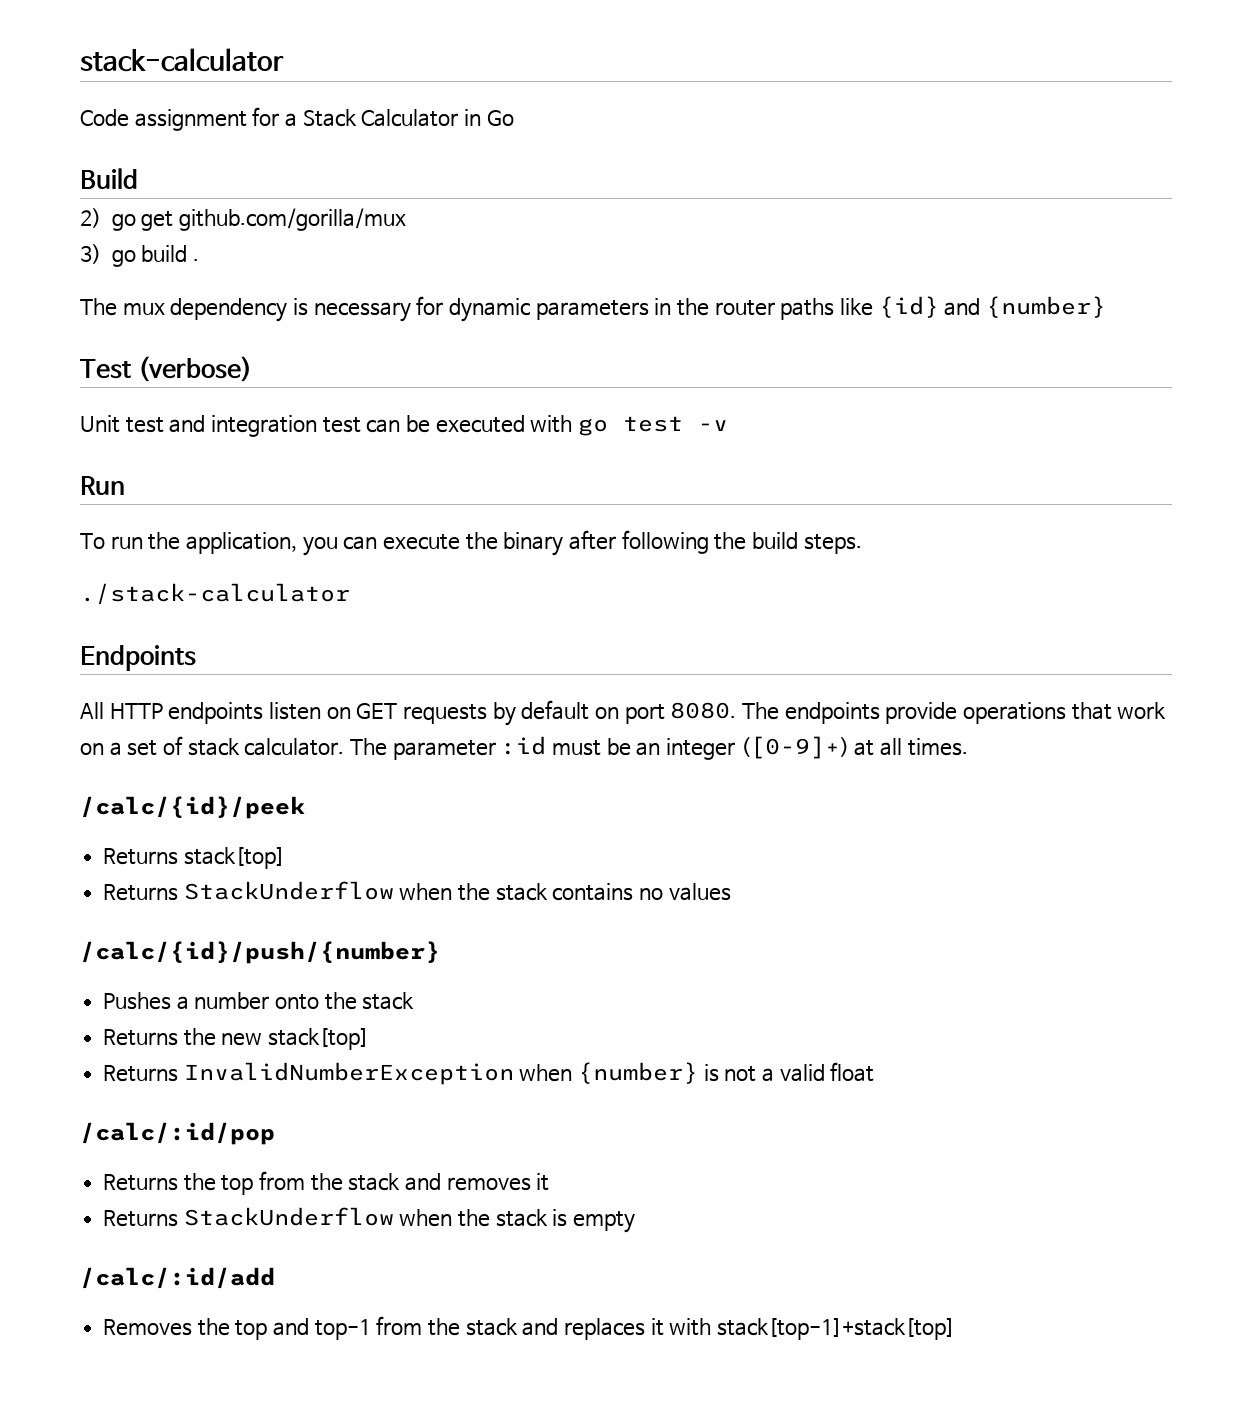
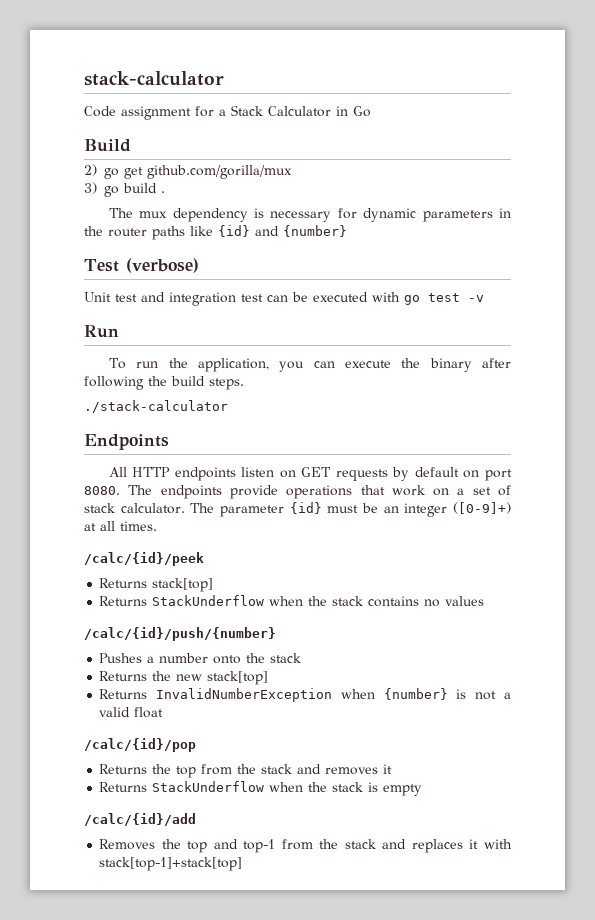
[501,736,547,755] :id -> [289,502,322,514] {id}
[80,1122,275,1145] /calc/:id/pop -> [84,738,196,752] /calc/{id}/pop
[80,1267,275,1289] /calc/:id/add -> [84,813,196,826] /calc/{id}/add

